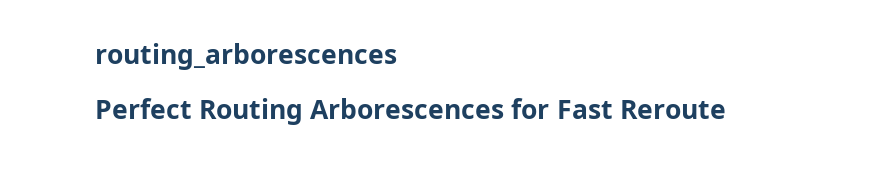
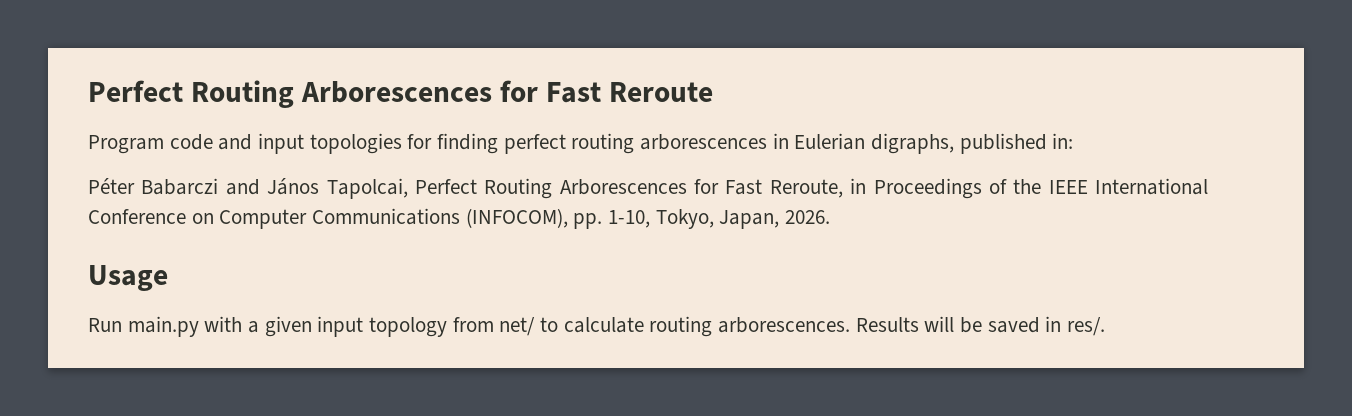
[95,43,397,70] routing_arborescences // -> (88, 91) none
(726, 109) none -> [88,133,1074,154] [88,178,1208,199] [88,208,831,229] [88,265,168,291] [88,316,1106,337] // Program code and input topologies for finding perfect routing arborescences in Eulerian digraphs, published in: // Péter Babarczi and János Tapolcai, Perfect Routing Arborescences for Fast Reroute, in Proceedings of the IEEE International Conference on Computer Communications (INFOCOM), pp. 1-10, Tokyo, Japan, 2026. // Usage // Run main.py with a given input topology from net/ to calculate routing arborescences. Results will be saved in res/.

